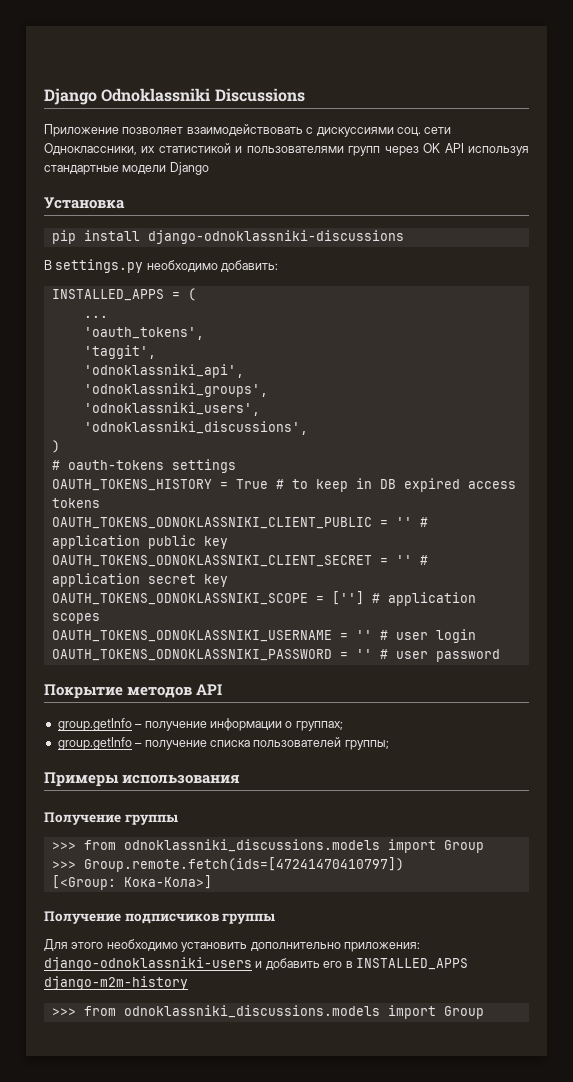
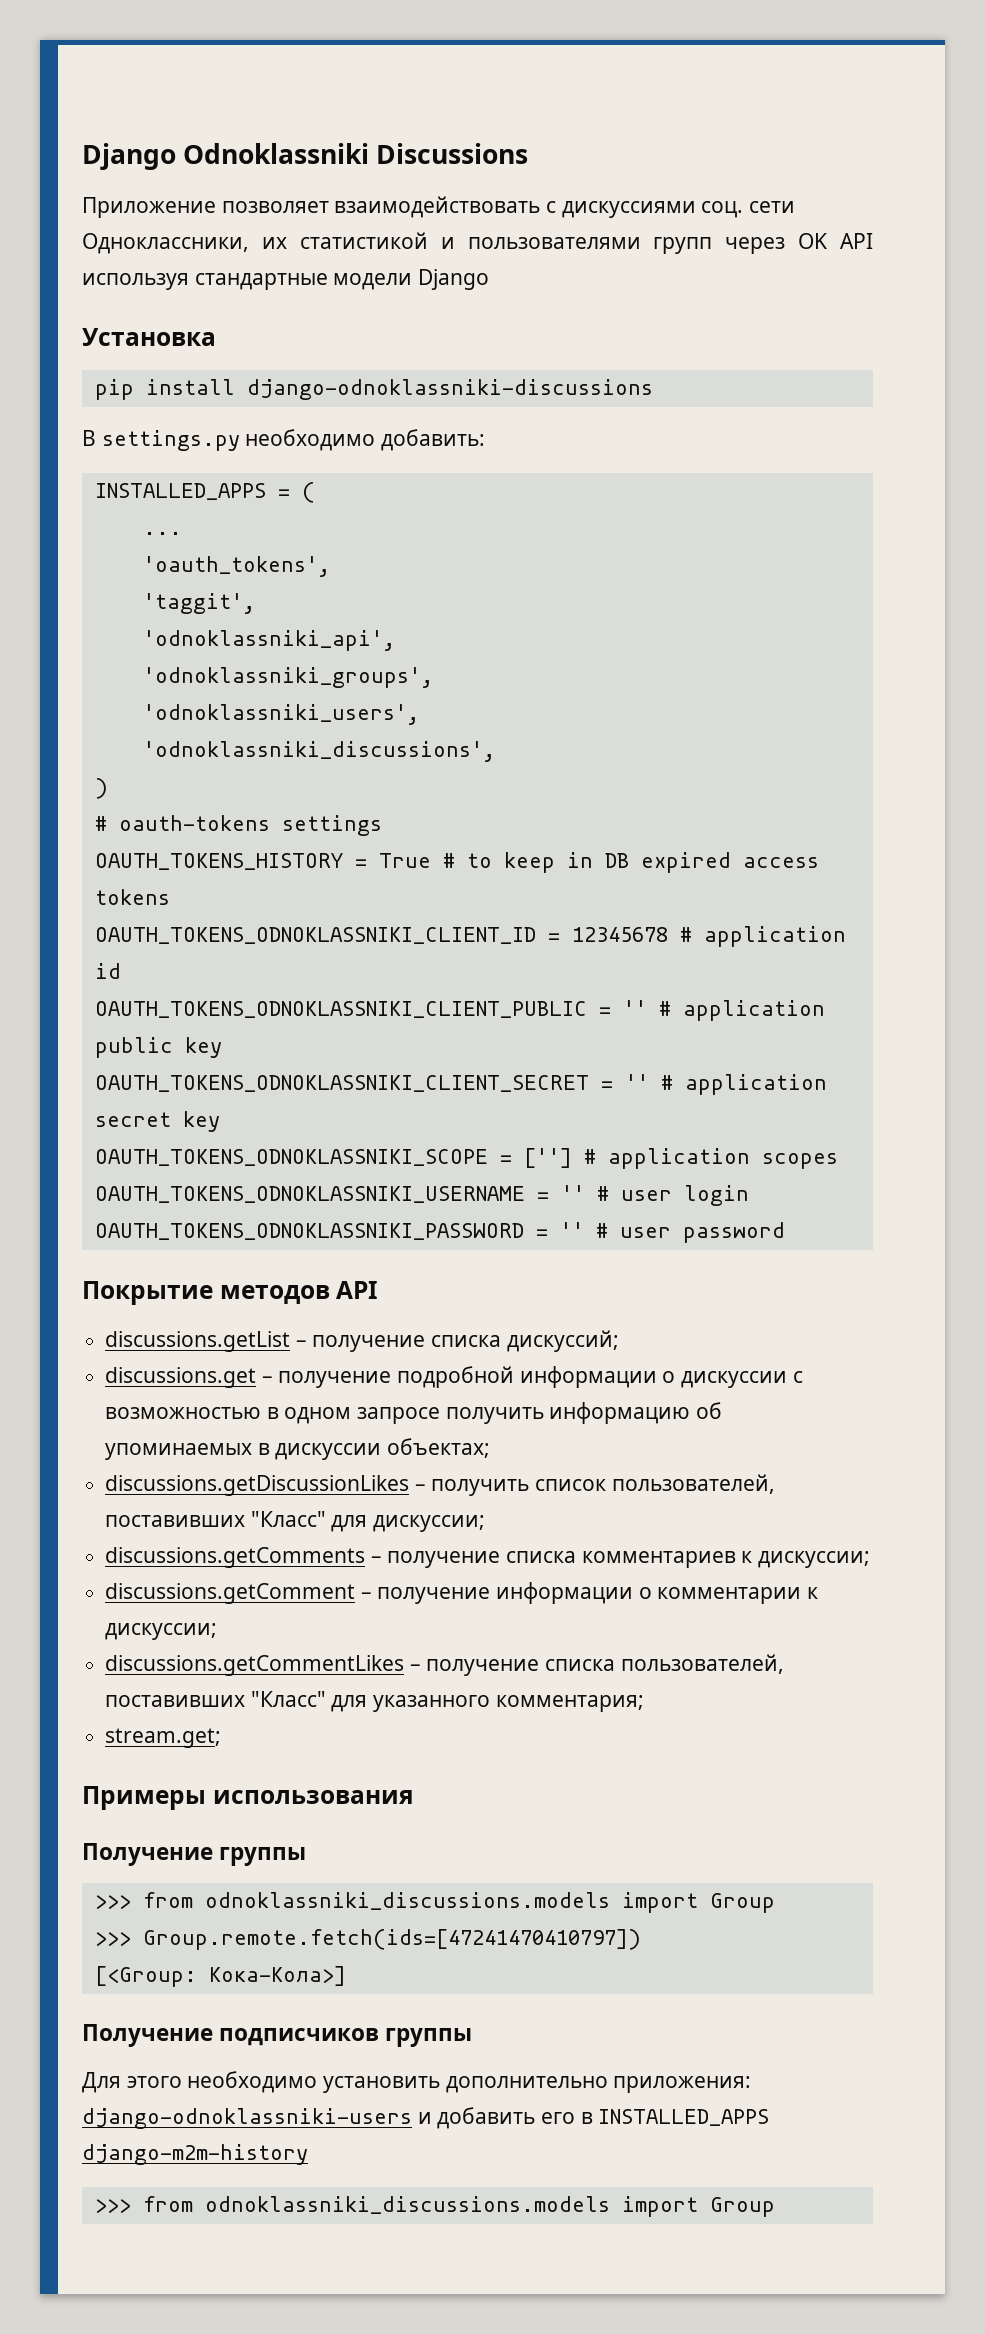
(100, 503) none -> [94,926,846,947] [94,963,121,979] // OAUTH_TOKENS_ODNOKLASSNIKI_CLIENT_ID = 12345678 # application id
[57,718,343,731] [57,737,389,750] group.getInfo – получение информации о группах; // group.getInfo – получение списка пользователей группы; -> [105,1330,619,1352] [105,1366,803,1388] [105,1402,723,1424] [105,1438,491,1460] [105,1474,775,1496] [105,1511,486,1532] [105,1547,871,1568] [105,1582,819,1604] [105,1623,218,1640] [105,1654,784,1676] [105,1691,644,1712] [105,1728,222,1748] discussions.getList – получение списка дискуссий; // discussions.get – получение подробной информации о дискуссии с возможностью в одном запросе получить информацию об упоминаемых в дискуссии объектах; // discussions.getDiscussionLikes – получить список пользователей, поставивших "Класс" для дискуссии; // discussions.getComments – получение списка комментариев к дискуссии; // discussions.getComment – получение информации о комментарии к дискуссии; // discussions.getCommentLikes – получение списка пользователей, поставивших "Класс" для указанного комментария; // stream.get;

